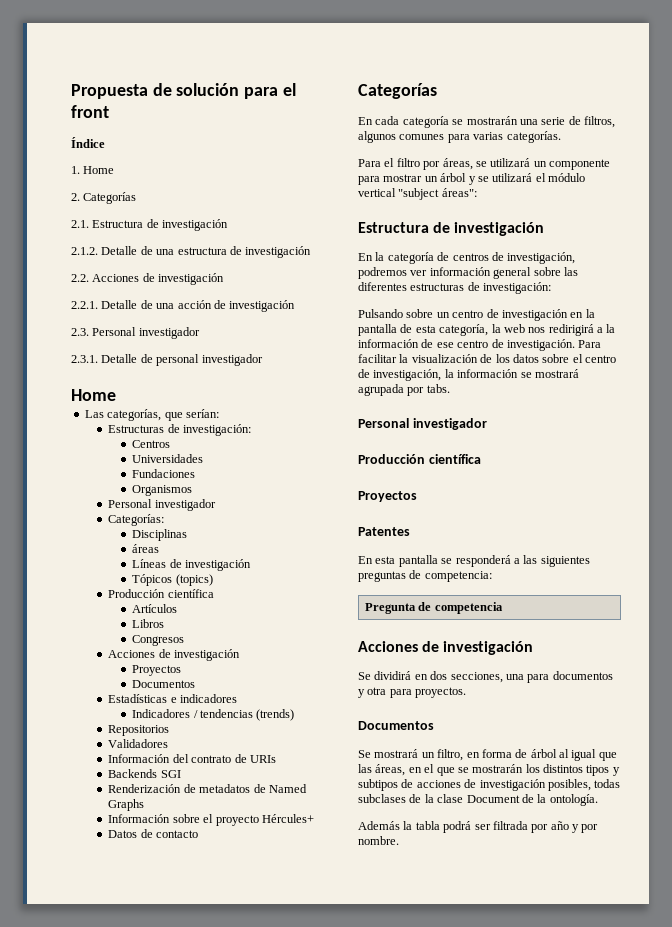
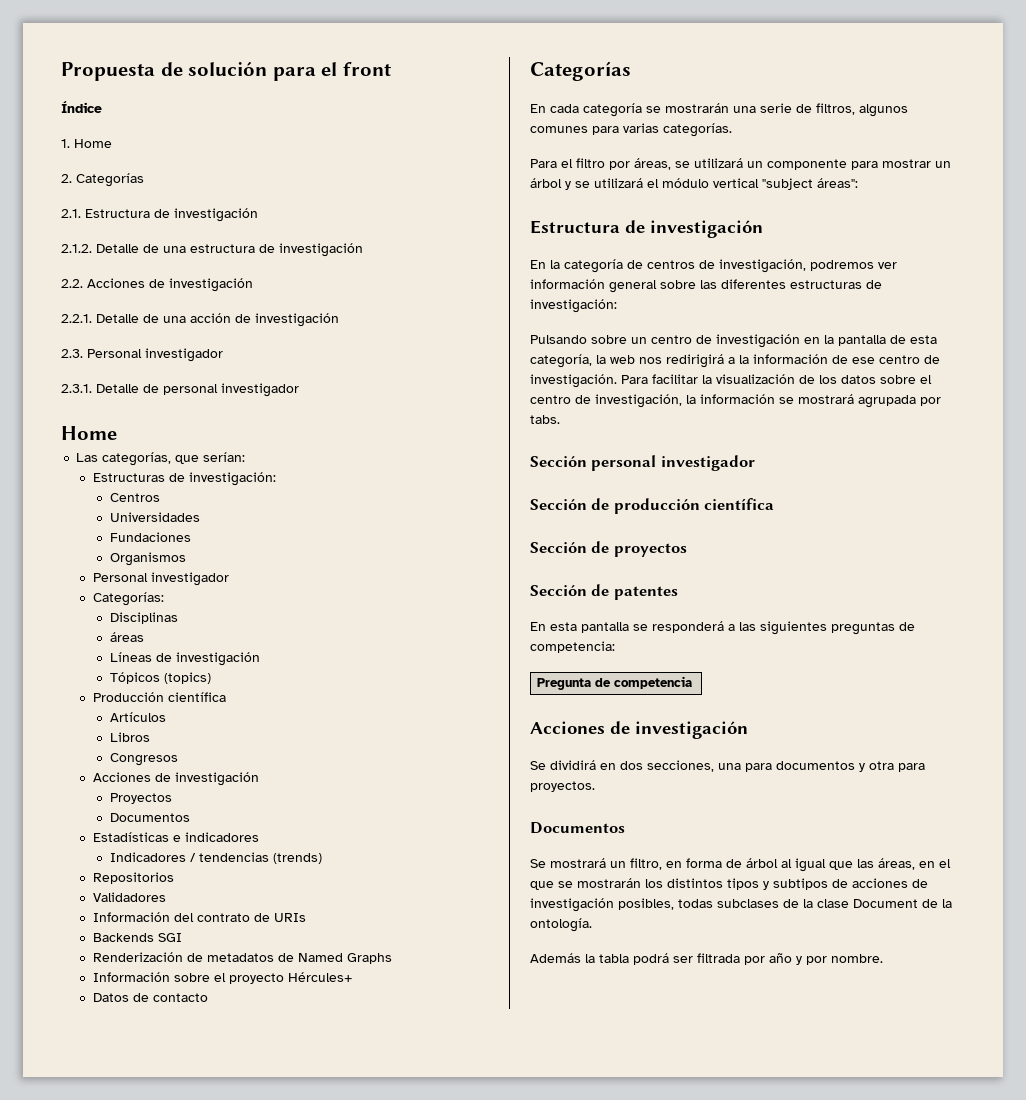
[358,418,487,430] [358,454,481,464] [358,491,417,502] [358,527,410,536] Personal investigador // Producción científica // Proyectos // Patentes -> [530,455,755,471] [530,498,775,514] [530,541,687,557] [530,584,678,600] Sección personal investigador // Sección de producción científica // Sección de proyectos // Sección de patentes

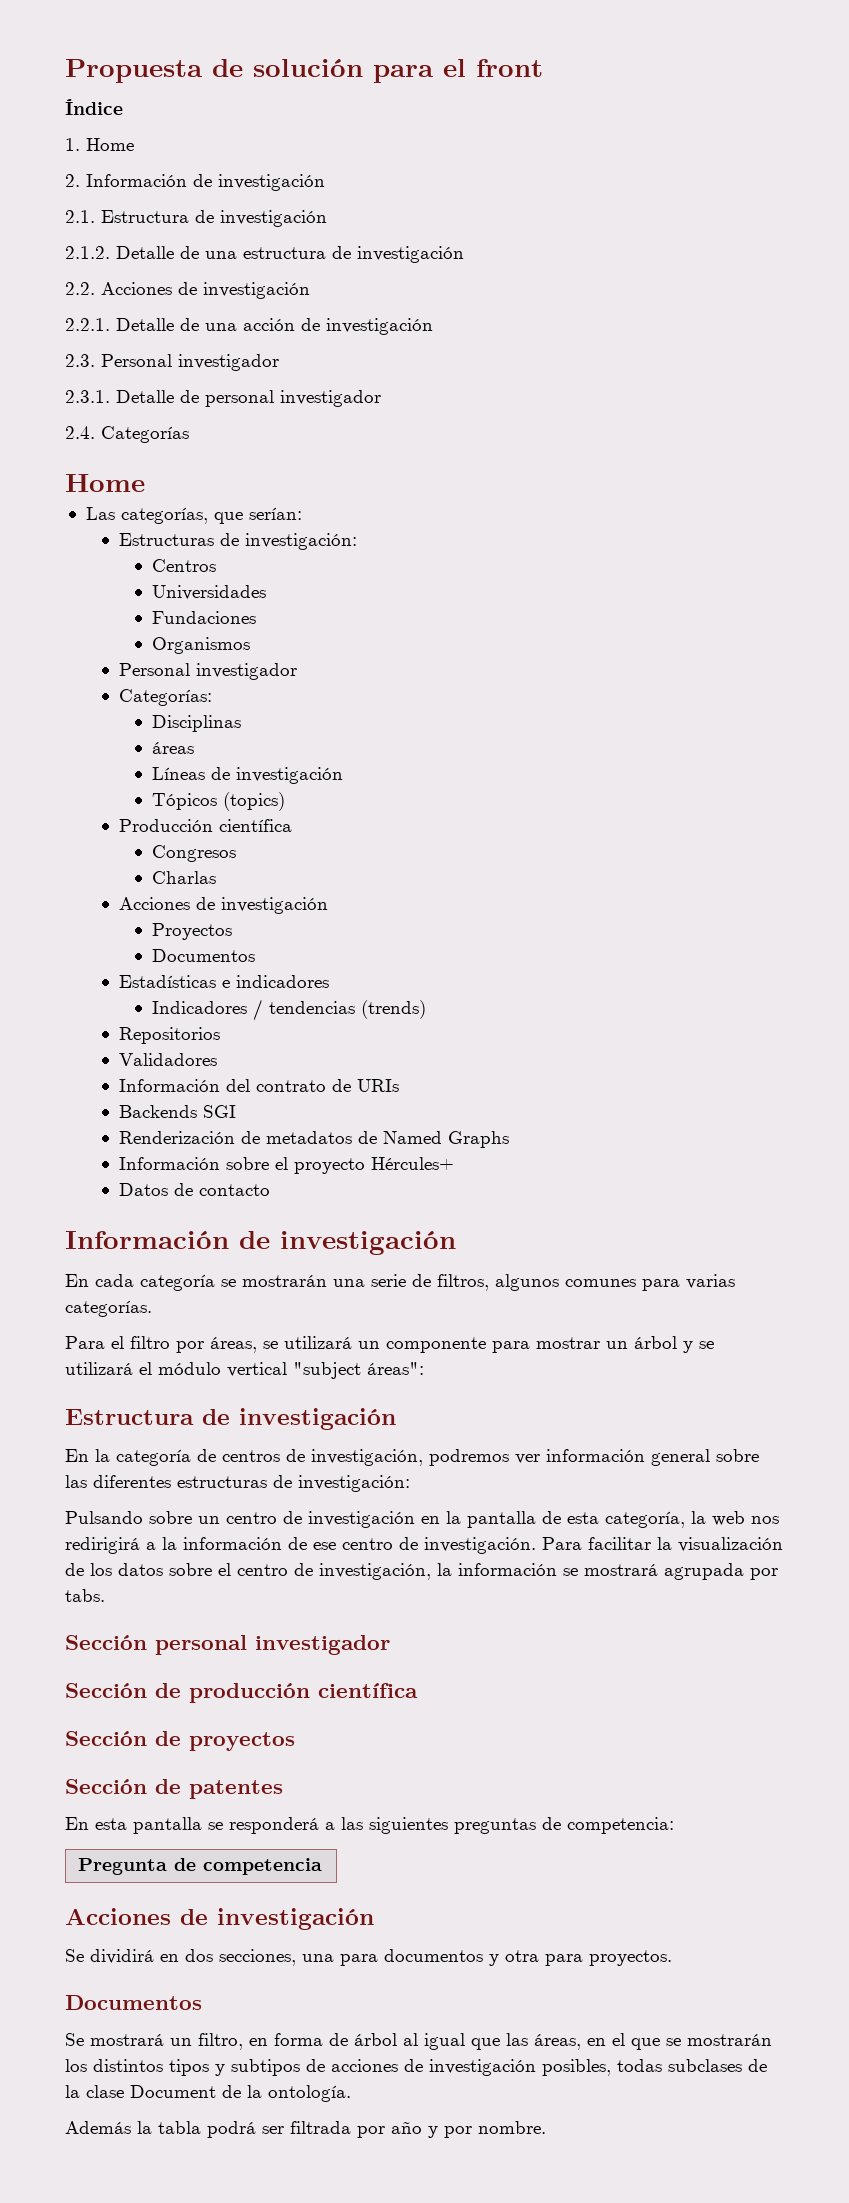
[76,173,144,187] Categorías -> [86,174,325,191] Información de investigación
(299, 390) none -> [65,426,189,443] // 2.4. Categorías
[109,712,166,722] [109,732,150,742] [109,753,178,766] Artículos // Libros // Congresos -> [152,845,237,862] [152,871,217,884] Congresos // Charlas
[530,61,631,81] Categorías -> [65,1231,456,1255] Información de investigación

